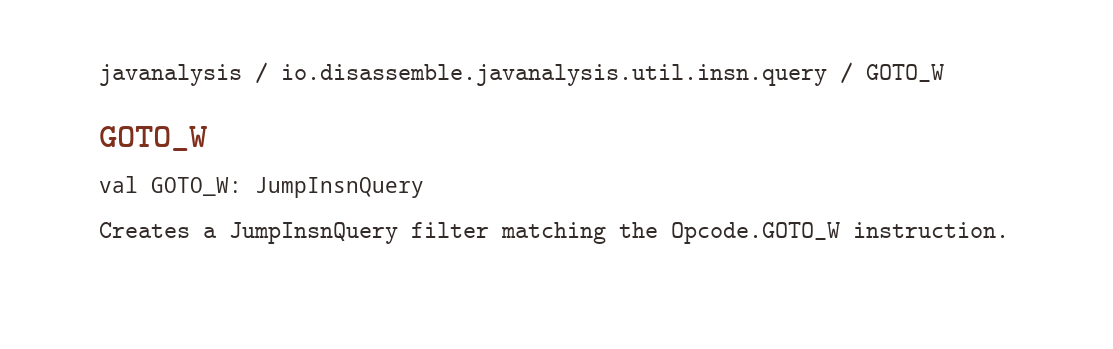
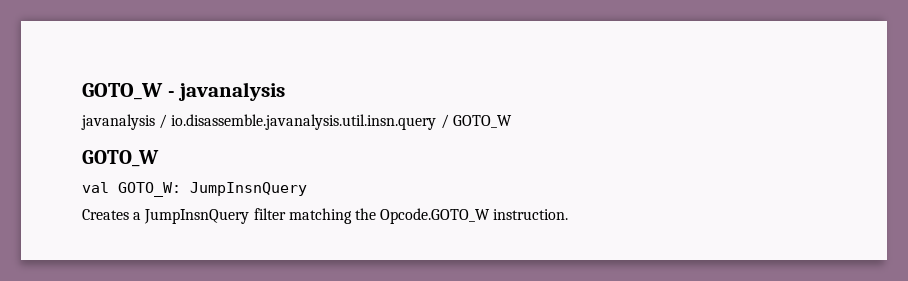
(99, 75) none -> [82,82,286,101] GOTO_W - javanalysis //

